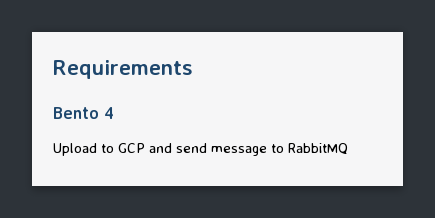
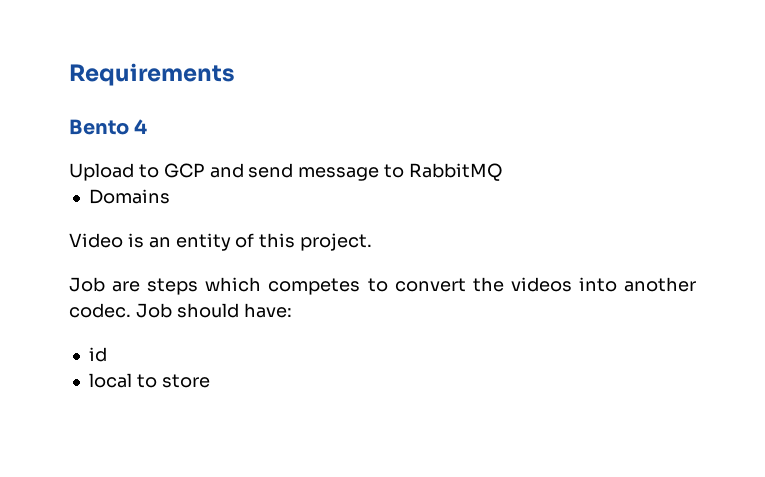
(348, 149) none -> [88,189,170,204] [69,233,373,251] [69,277,697,295] [69,303,292,318] [88,347,107,362] [88,373,210,388] // Domains // Video is an entity of this project. // Job are steps which competes to convert the videos into another codec. Job should have: // id // local to store

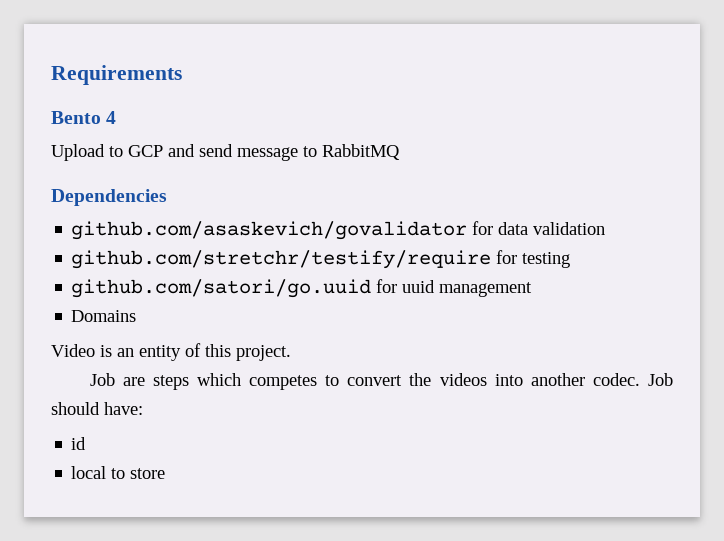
(504, 172) none -> [51,189,167,206] [71,221,606,240] [71,250,571,269] [71,279,533,298] // Dependencies // github.com/asaskevich/govalidator for data validation // github.com/stretchr/testify/require for testing // github.com/satori/go.uuid for uuid management

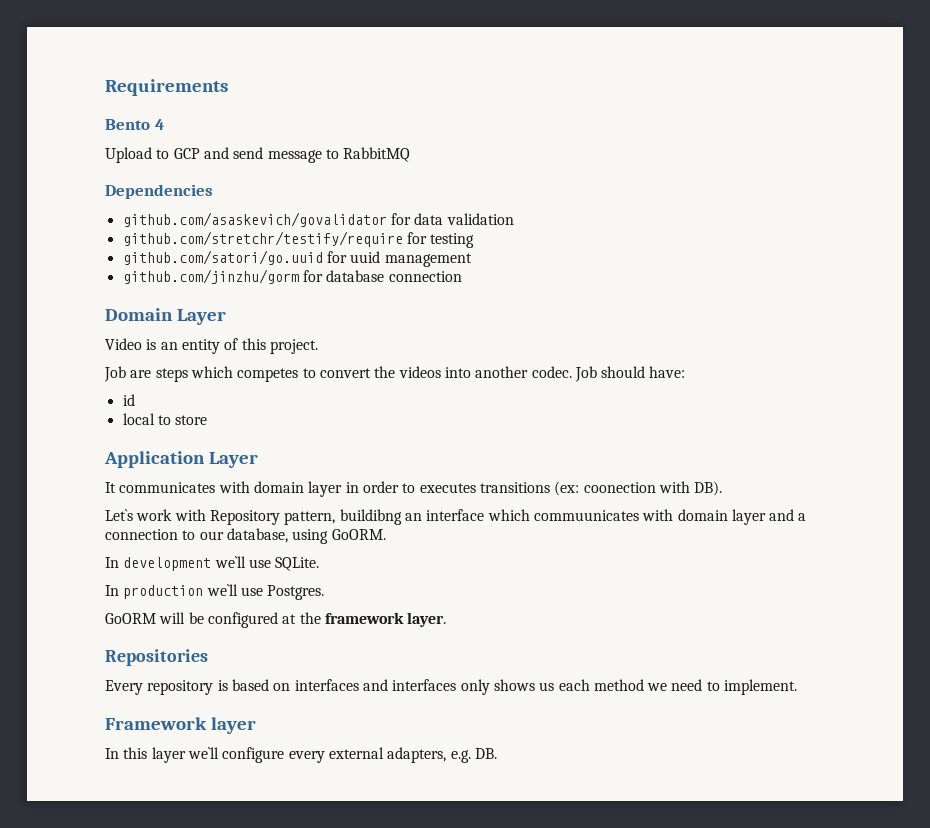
[71,310,137,322] Domains -> [122,269,462,284] [105,308,226,325] github.com/jinzhu/gorm for database connection // Domain Layer
(166, 473) none -> [104,451,258,468] [105,481,723,497] [105,509,807,525] [105,528,386,544] [105,556,320,571] [105,584,325,600] [105,612,447,628] [105,649,208,666] [105,679,798,695] [105,717,256,734] [105,747,497,763] // Application Layer // It communicates with domain layer in order to executes transitions (ex: coonection with DB). // Let`s work with Repository pattern, buildibng an interface which commuunicates with domain layer and a connection to our database, using GoORM. // In development we`ll use SQLite. // In production we`ll use Postgres. // GoORM will be configured at the framework layer. // Repositories // Every repository is based on interfaces and interfaces only shows us each method we need to implement. // Framework layer // In this layer we`ll configure every external adapters, e.g. DB.

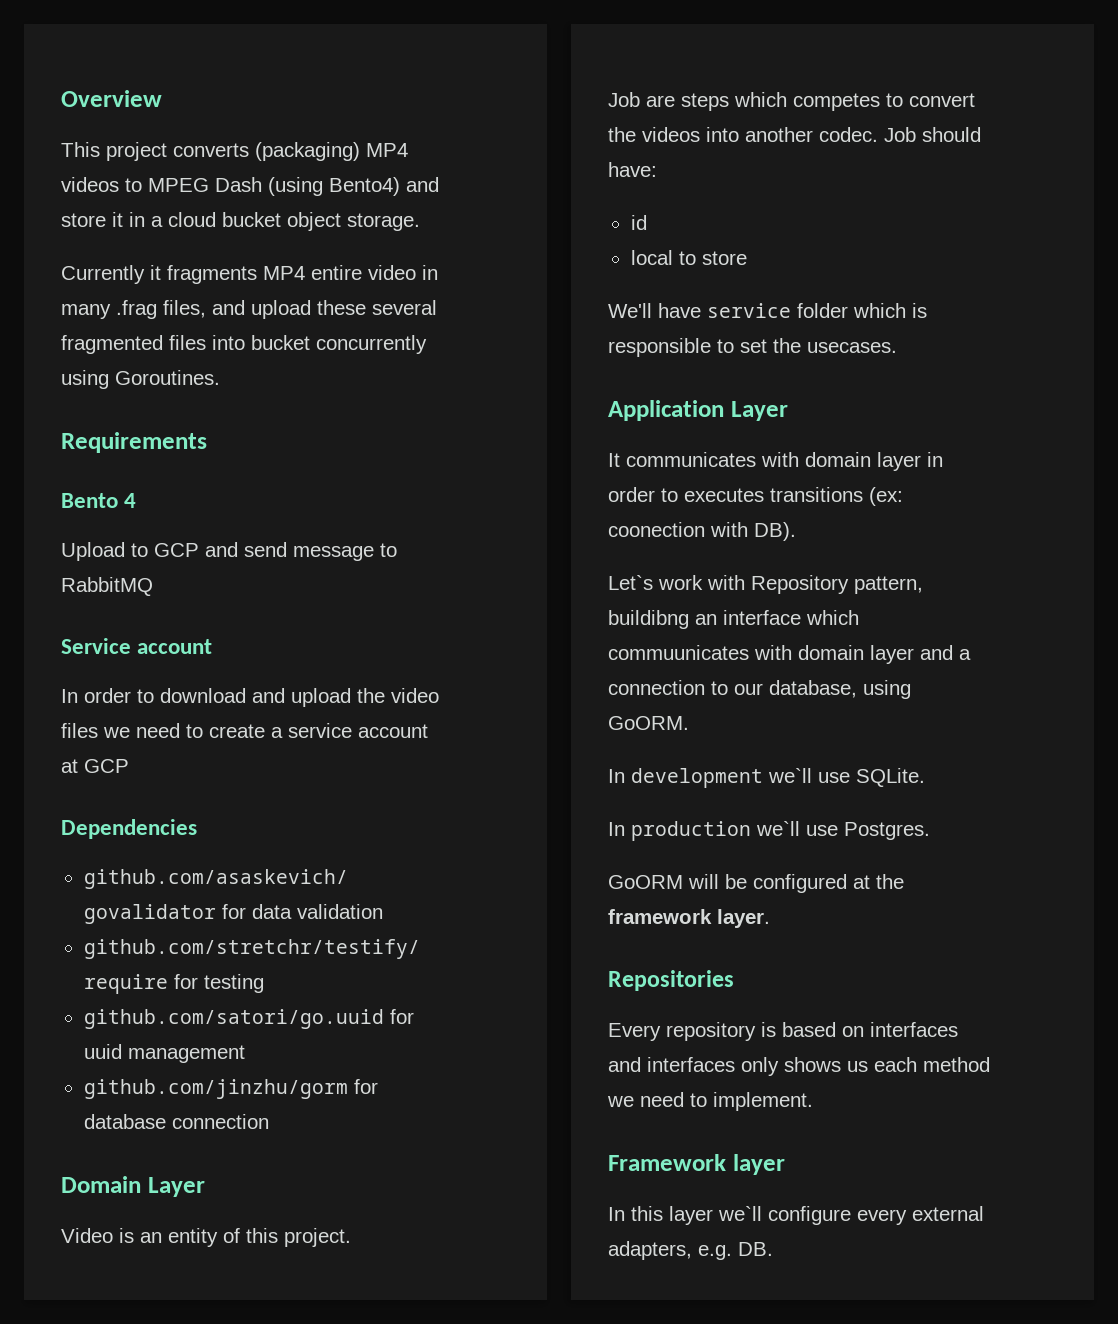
(105, 87) none -> [61,90,162,107] [61,142,408,161] [61,177,439,196] [61,212,420,231] [61,265,438,284] [61,300,437,319] [61,335,427,354] [61,370,220,389] Overview // This project converts (packaging) MP4 videos to MPEG Dash (using Bento4) and store it in a cloud bucket object storage. // Currently it fragments MP4 entire video in many .frag files, and upload these several fragmented files into bucket concurrently using Goroutines. //
(411, 154) none -> [61,638,213,654] [61,688,439,707] [61,723,428,738] [61,759,129,773] // Service account // In order to download and upload the video files we need to create a service account at GCP
(208, 420) none -> [608,303,927,318] [608,338,897,357] // We'll have service folder which is responsible to set the usecases.

